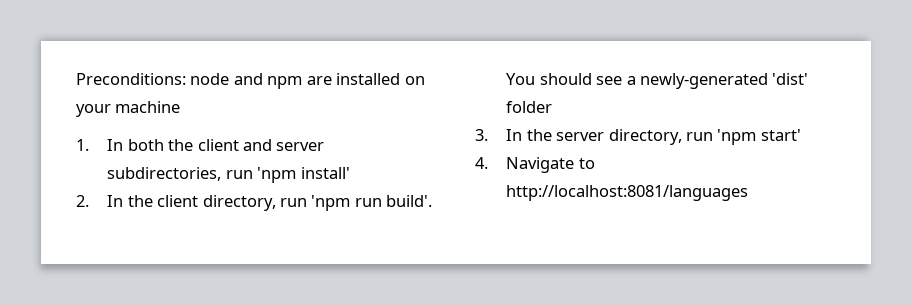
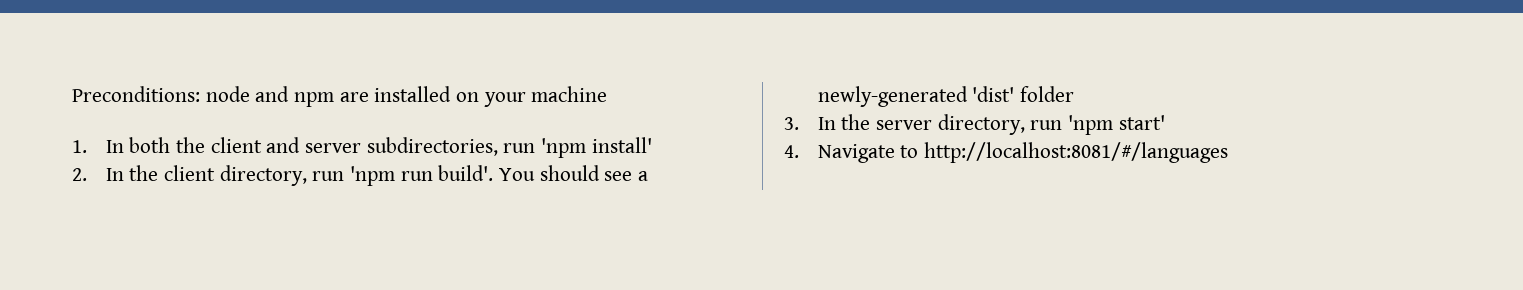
[506,185,749,201] http://localhost:8081/languages -> [923,142,1228,163] http://localhost:8081/#/languages

